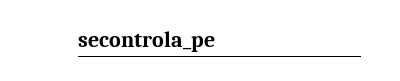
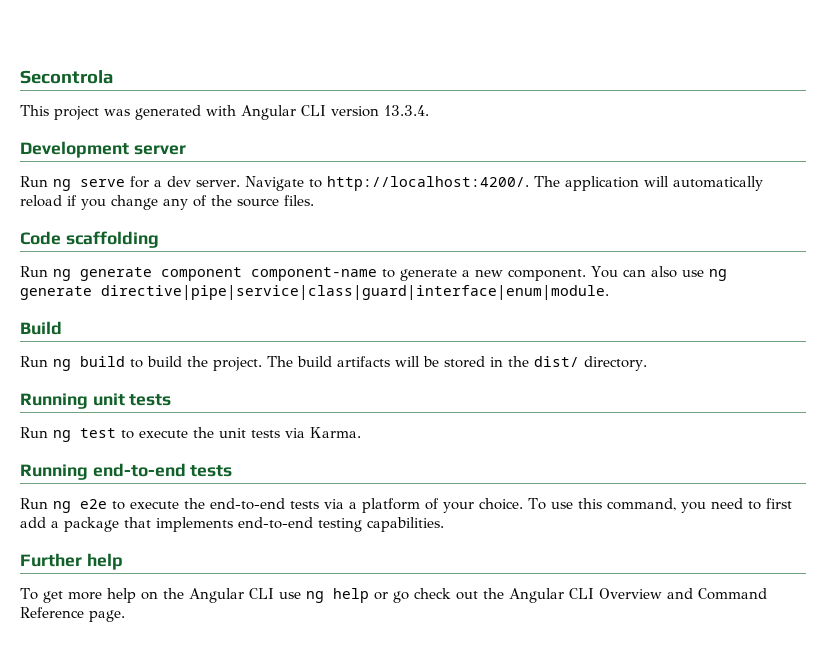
[78,31,215,52] secontrola_pe -> [20,70,113,84] [20,105,429,120] [20,141,186,158] [20,176,763,191] [20,195,314,210] [20,231,159,248] [20,266,727,281] [20,285,609,300] [20,321,62,335] [20,356,647,371] [20,393,172,409] [20,427,361,442] [20,463,233,480] [20,498,792,513] [20,517,444,532] [20,553,123,570] [20,588,767,603] [20,607,125,622] Secontrola // This project was generated with Angular CLI version 13.3.4. // Development server // Run ng serve for a dev server. Navigate to http://localhost:4200/. The application will automatically reload if you change any of the source files. // Code scaffolding // Run ng generate component component-name to generate a new component. You can also use ng generate directive|pipe|service|class|guard|interface|enum|module. // Build // Run ng build to build the project. The build artifacts will be stored in the dist/ directory. // Running unit tests // Run ng test to execute the unit tests via Karma. // Running end-to-end tests // Run ng e2e to execute the end-to-end tests via a platform of your choice. To use this command, you need to first add a package that implements end-to-end testing capabilities. // Further help // To get more help on the Angular CLI use ng help or go check out the Angular CLI Overview and Command Reference page.

